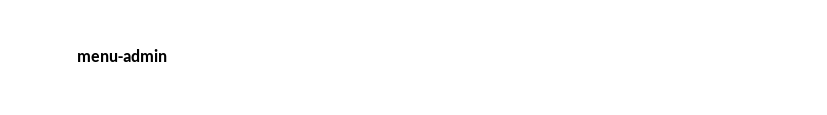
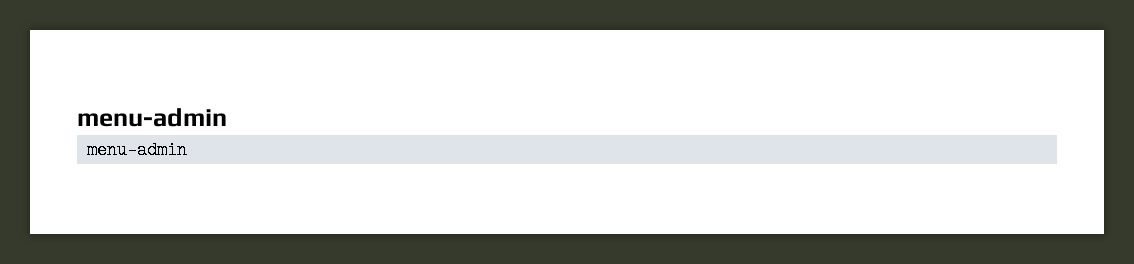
[77,49,167,62] menu-admin -> [77,108,227,127] [86,141,187,159] menu-admin // menu-admin

